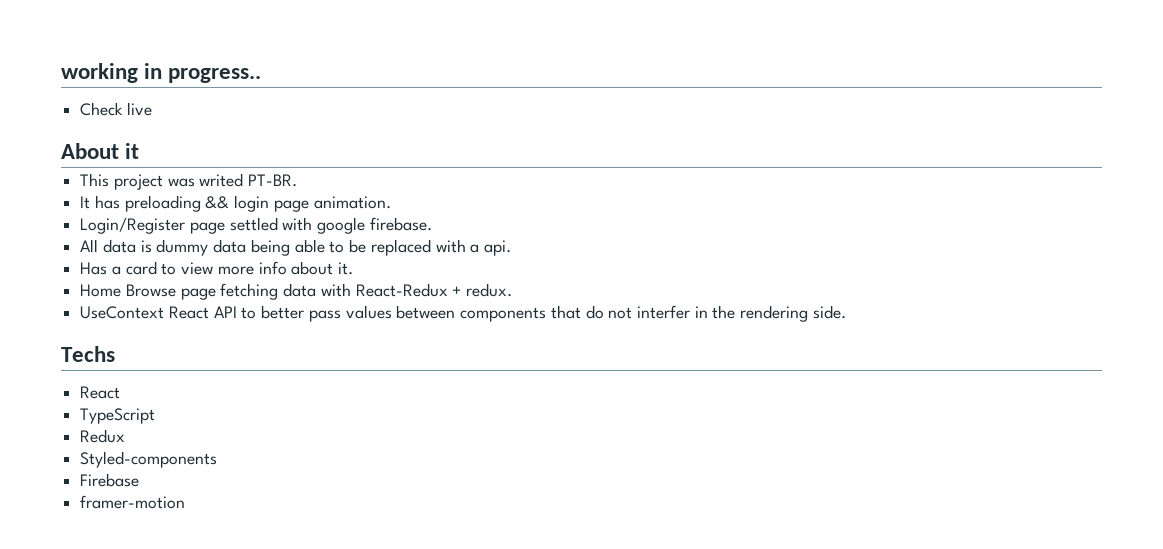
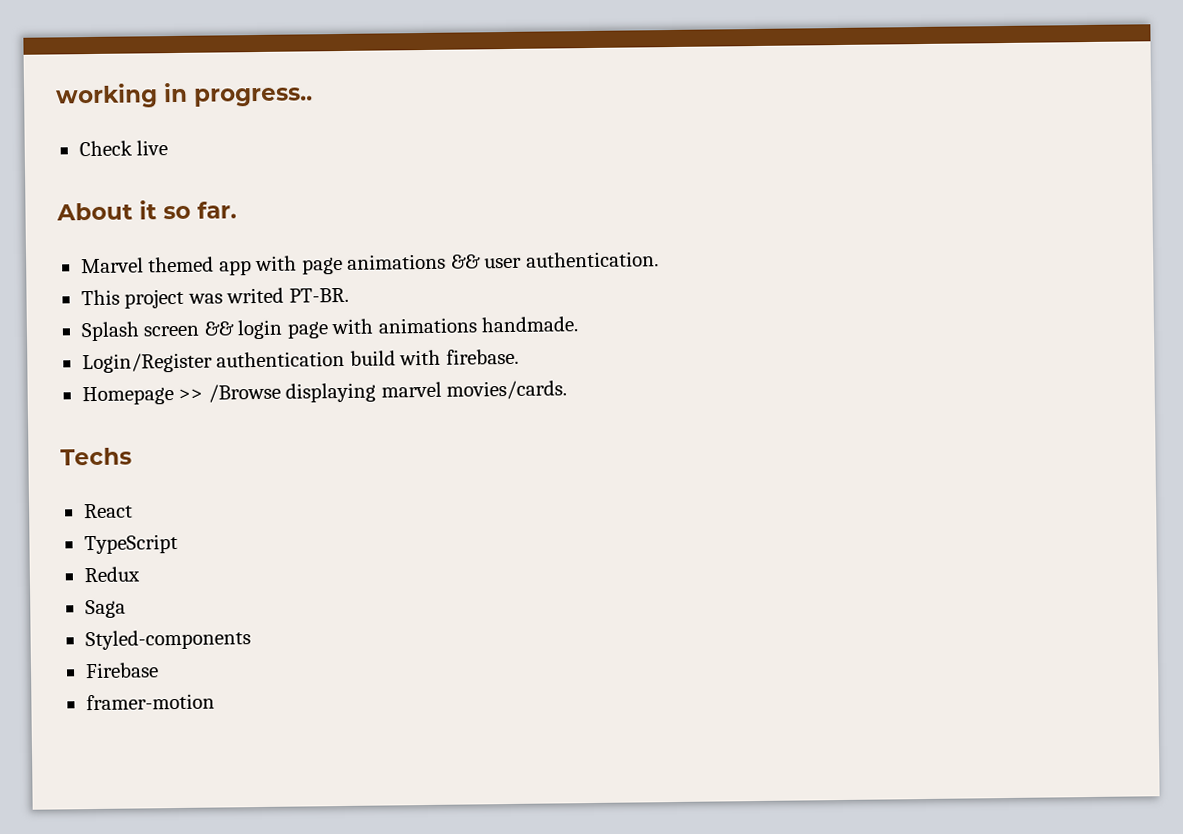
(140, 151) none -> [163,201,237,220] [80,251,659,276] so far. // Marvel themed app with page animations && user authentication.
[80,195,391,212] [80,217,432,234] [80,239,511,256] [80,261,354,275] [80,283,513,300] [80,305,846,322] It has preloading && login page animation. // Login/Register page settled with google firebase. // All data is dummy data being able to be replaced with a api. // Has a card to view more info about it. // Home Browse page fetching data with React-Redux + redux. // UseContext React API to better pass values between components that do not interfer in the rendering side. -> [80,316,579,342] [81,348,519,374] [81,380,568,406] Splash screen && login page with animations handmade. // Login/Register authentication build with firebase. // Homepage >> /Browse displaying marvel movies/cards.
(126, 436) none -> [84,599,126,619] // Saga

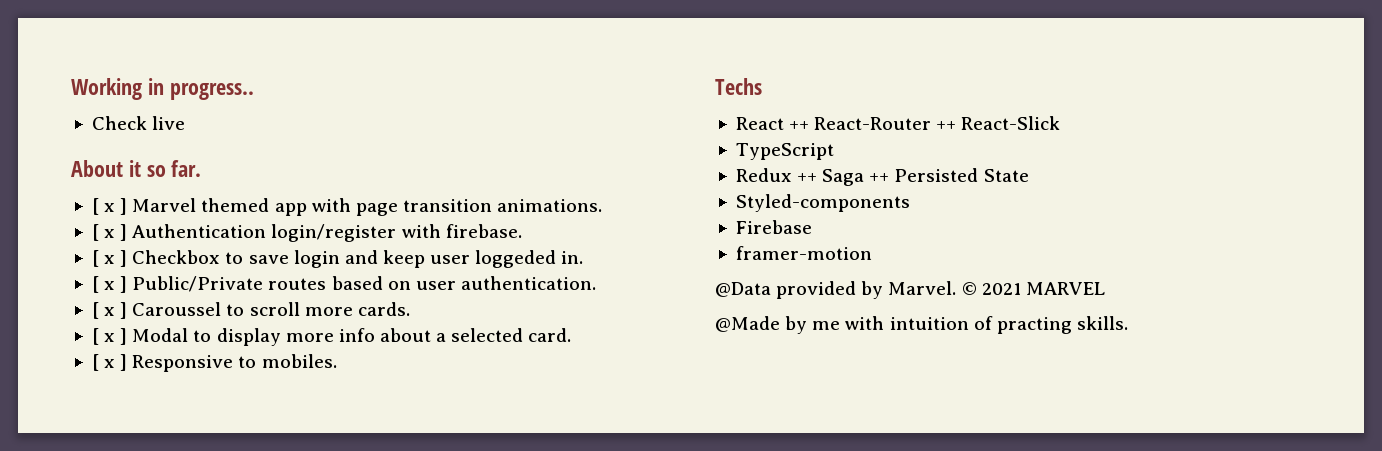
[55,83,158,109] working -> [71,78,142,100] Working
(237, 210) none -> [91,198,128,215] [ x ]
[347,251,659,270] [80,287,349,309] [80,316,579,342] [81,348,519,374] [81,380,568,406] [60,447,132,466] [83,503,133,519] animations && user authentication. // This project was writed PT-BR. // Splash screen && login page with animations handmade. // Login/Register authentication build with firebase. // Homepage >> /Browse displaying marvel movies/cards. // Techs // React -> [402,199,603,212] [91,224,522,242] [91,250,584,268] [91,276,596,293] [91,302,410,319] [91,328,572,346] [91,354,337,372] [715,78,762,95] [735,116,1061,130] transition animations. // [ x ] Authentication login/register with firebase. // [ x ] Checkbox to save login and keep user loggeded in. // [ x ] Public/Private routes based on user authentication. // [ x ] Caroussel to scroll more cards. // [ x ] Modal to display more info about a selected card. // [ x ] Responsive to mobiles. // Techs // React ++ React-Router ++ React-Slick
(140, 574) // -> [797,173,818,182] ++
(126, 609) none -> [869,168,1029,182] ++ Persisted State
(215, 702) none -> [715,281,1105,299] [715,316,1128,334] // @Data provided by Marvel. © 2021 MARVEL // @Made by me with intuition of practing skills.

